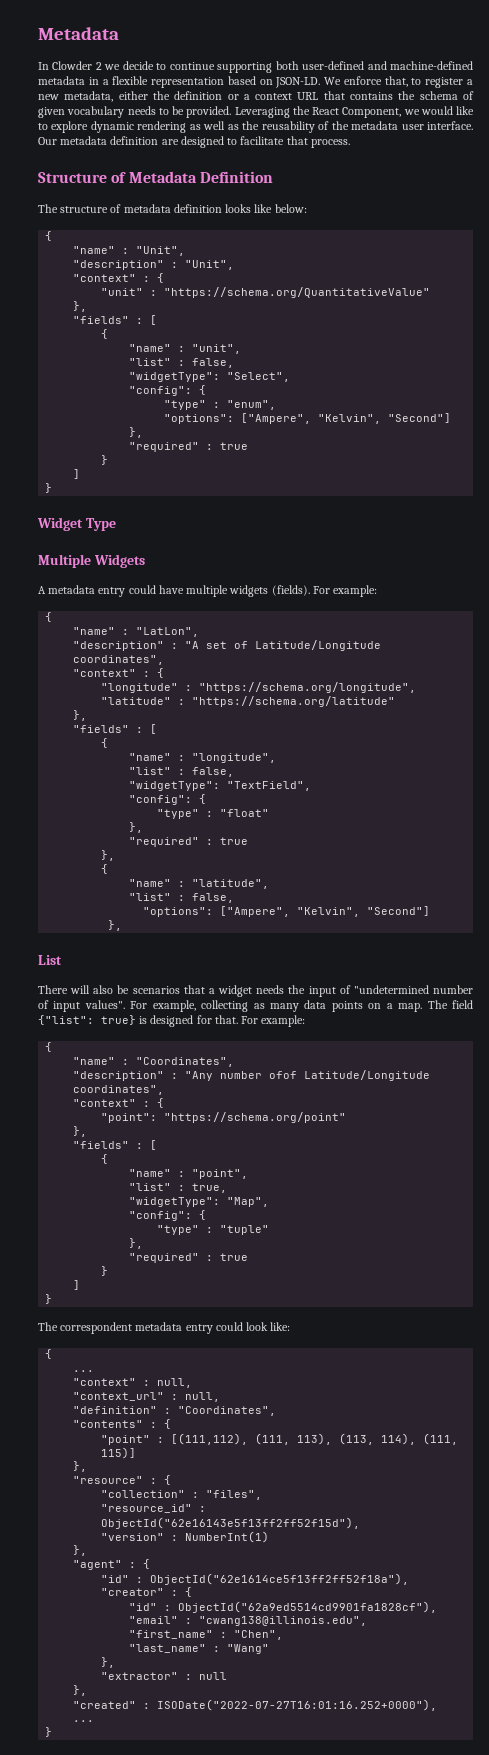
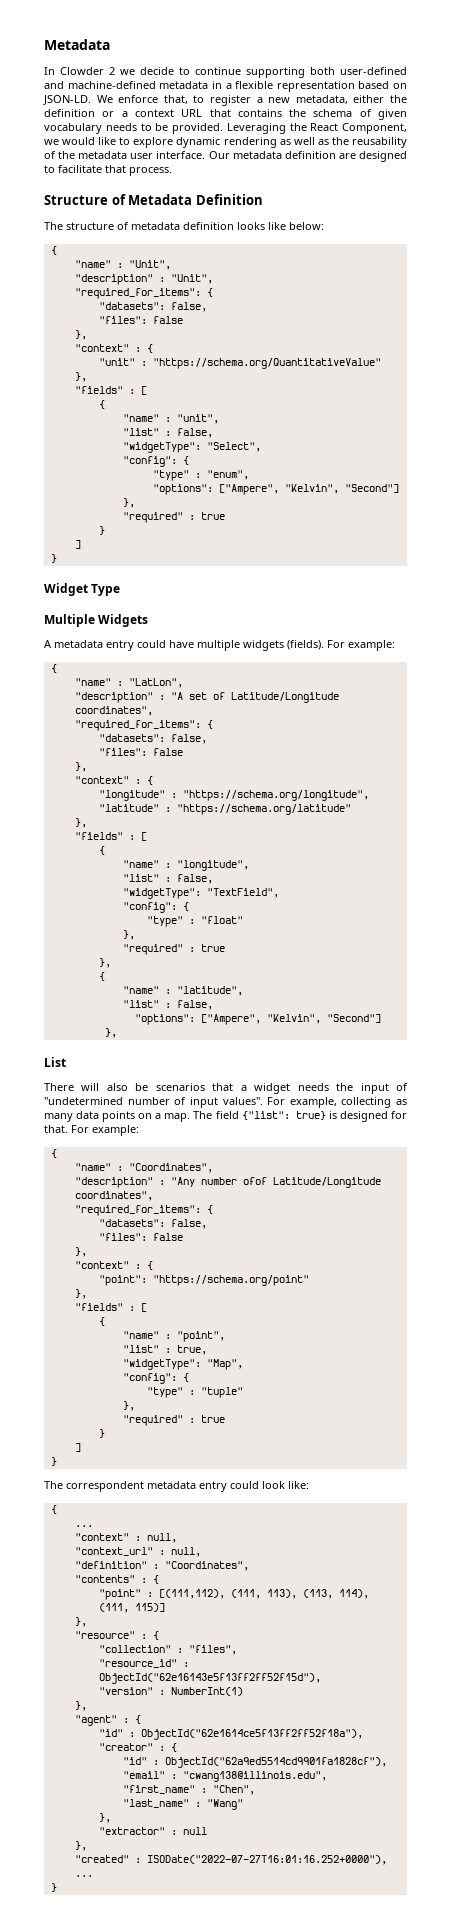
(235, 265) none -> [74,288,213,299] [98,302,207,312] [98,316,183,324] [74,330,87,340] // "required_for_items": { // "datasets": false, // "files": false // },
(165, 660) none -> [74,720,213,731] [98,734,207,744] [98,748,183,756] [74,762,87,772] // "required_for_items": { // "datasets": false, // "files": false // },
(165, 1090) none -> [74,1205,213,1216] [98,1219,207,1229] [98,1233,183,1241] [74,1247,87,1257] // "required_for_items": { // "datasets": false, // "files": false // },

